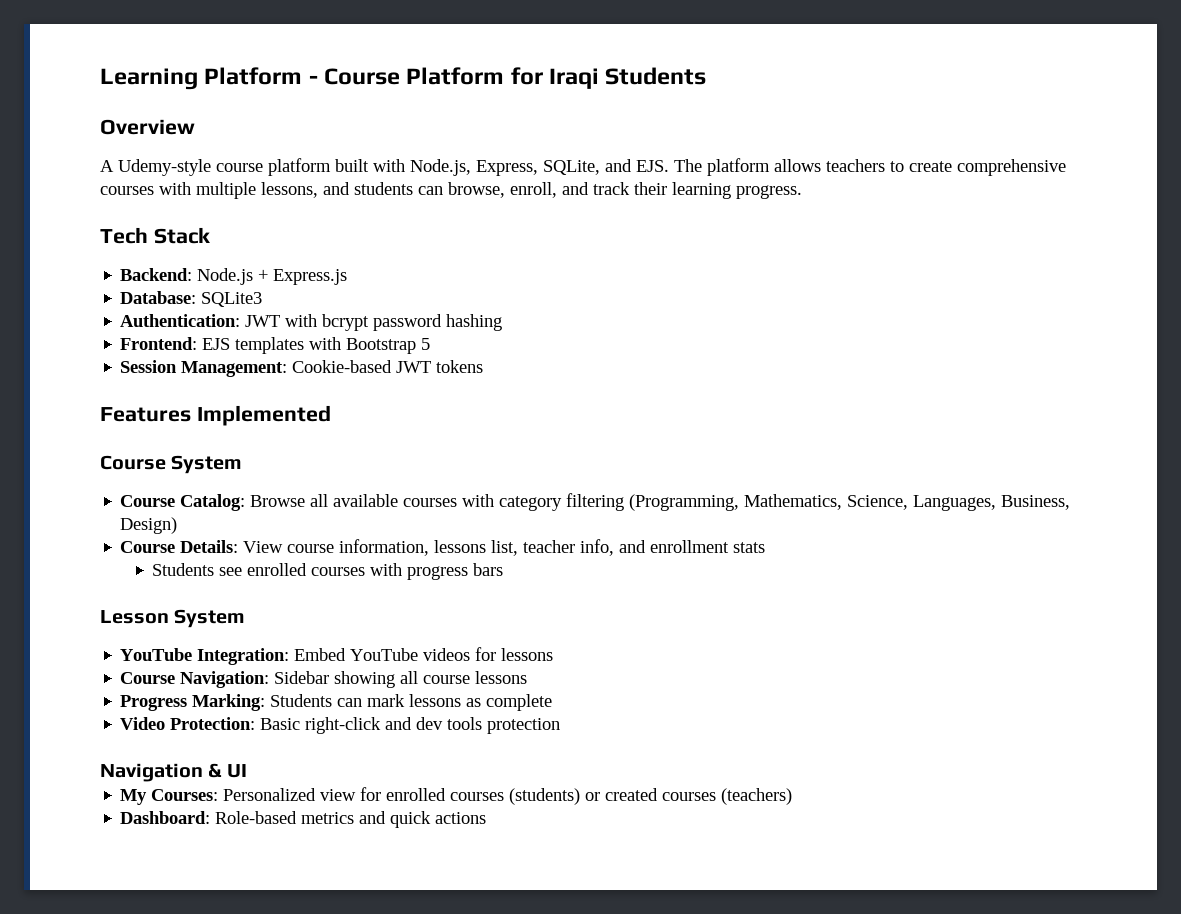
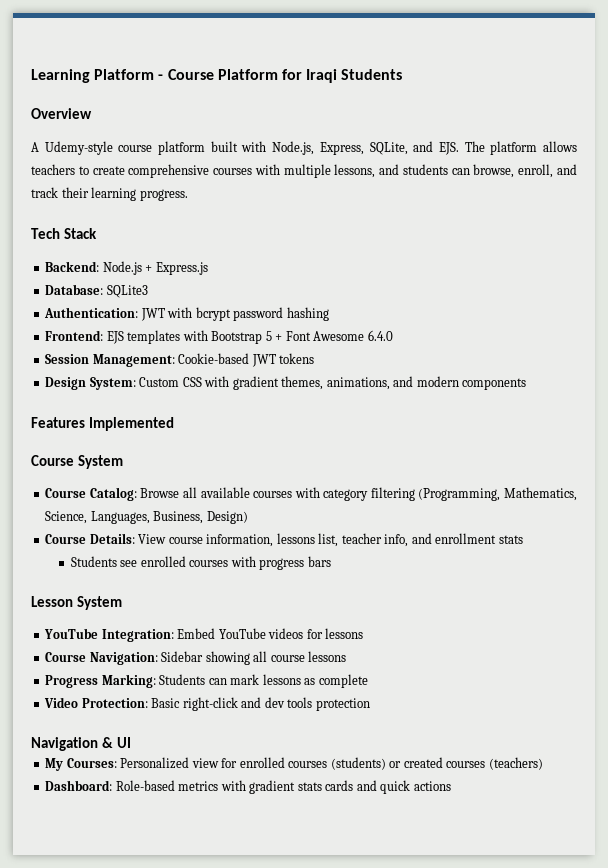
(431, 344) none -> [275,330,393,341] + Font Awesome 6.4.0
(484, 366) none -> [45,376,527,390] // Design System: Custom CSS with gradient themes, animations, and modern components
(355, 818) none -> [220,780,354,794] with gradient stats cards

